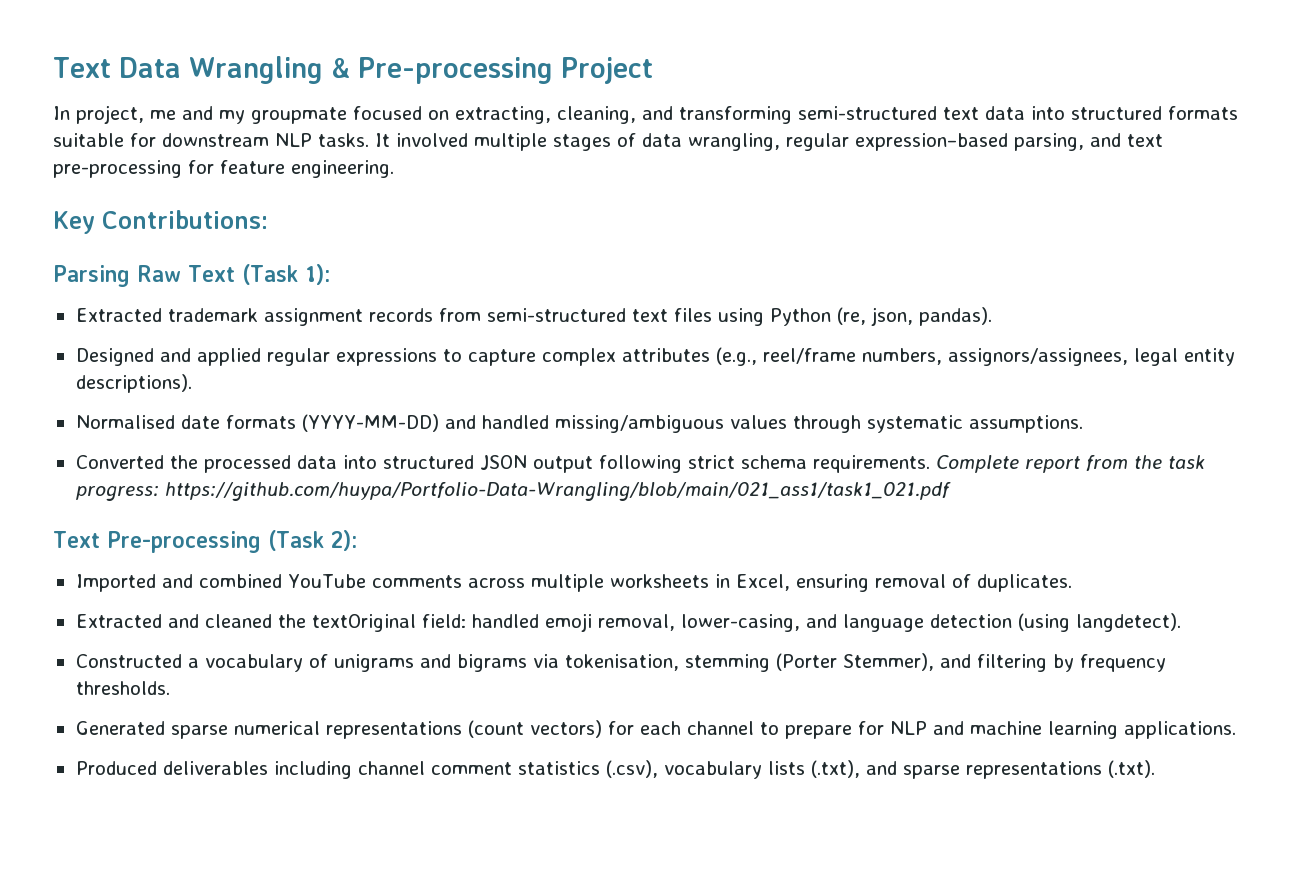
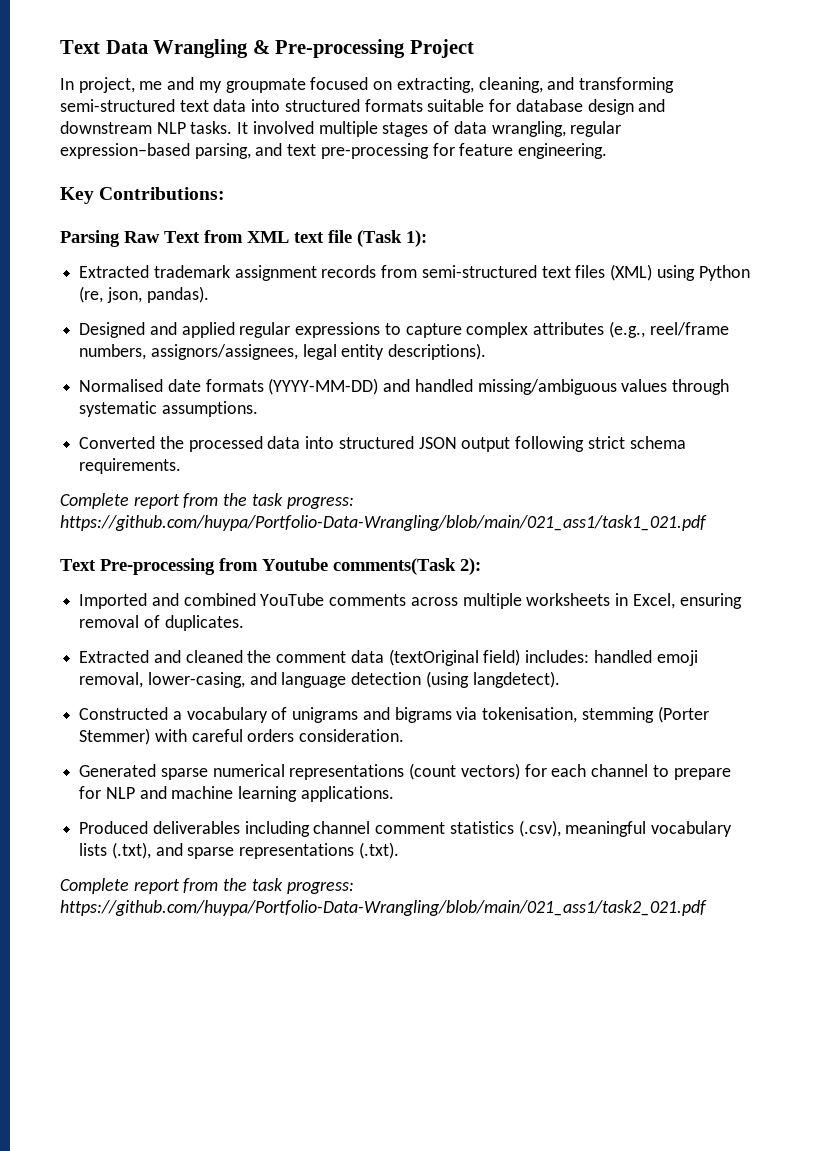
(156, 140) none -> [515,99,666,115] database design and
(235, 273) none -> [204,230,352,243] from XML text file
(712, 315) none -> [610,264,653,281] (XML)
(930, 464) none -> (182, 466) //
[267,530,324,551] (Task -> [219,558,456,575] from Youtube comments(Task
[311,614,466,632] textOriginal field: -> [276,649,590,666] comment data (textOriginal field) includes:
[842,653,1166,672] [75,681,170,695] Stemmer), and filtering by frequency thresholds. -> [79,728,405,745] Stemmer) with careful orders consideration.
(658, 769) none -> [565,821,647,837] meaningful
(1155, 769) none -> [60,878,354,894] [60,900,707,916] // Complete report from the task progress: https://github.com/huypa/Portfolio-Data-Wrangling/blob/main/021_ass1/task2_021.pdf

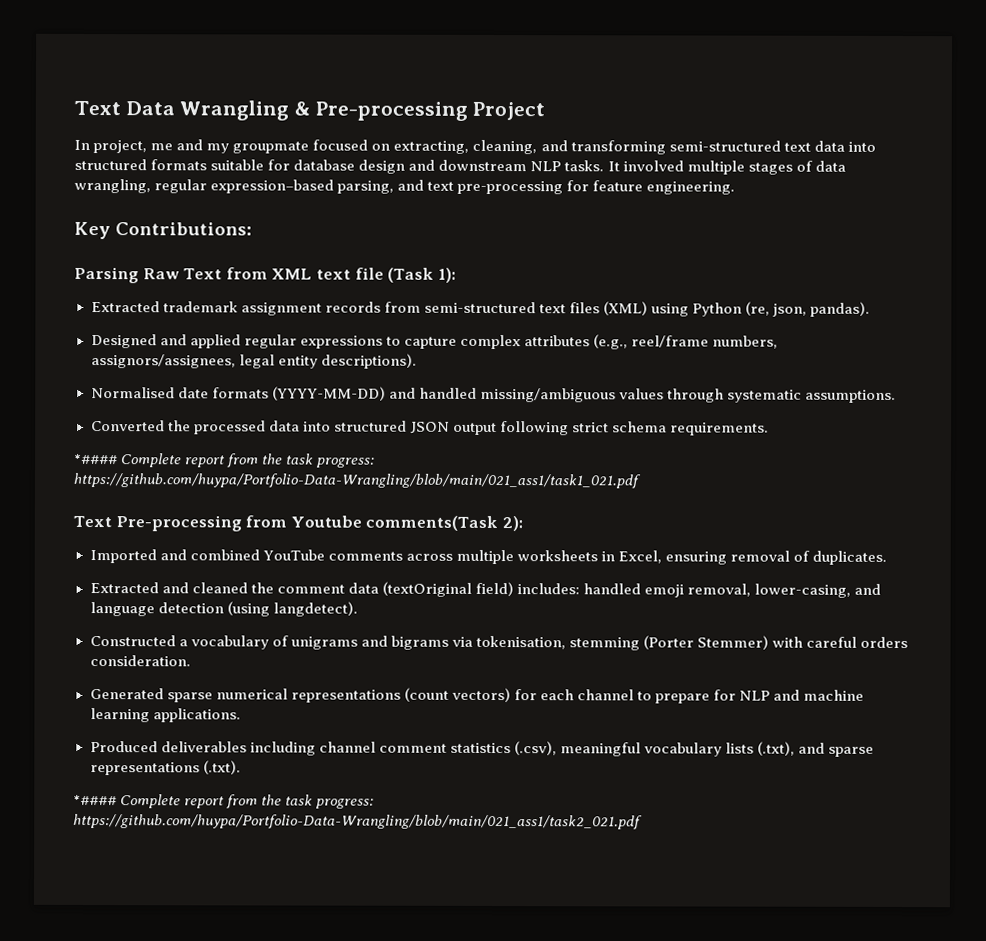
(182, 466) none -> [74,453,118,465] *####
(399, 850) none -> [73,794,117,806] *####

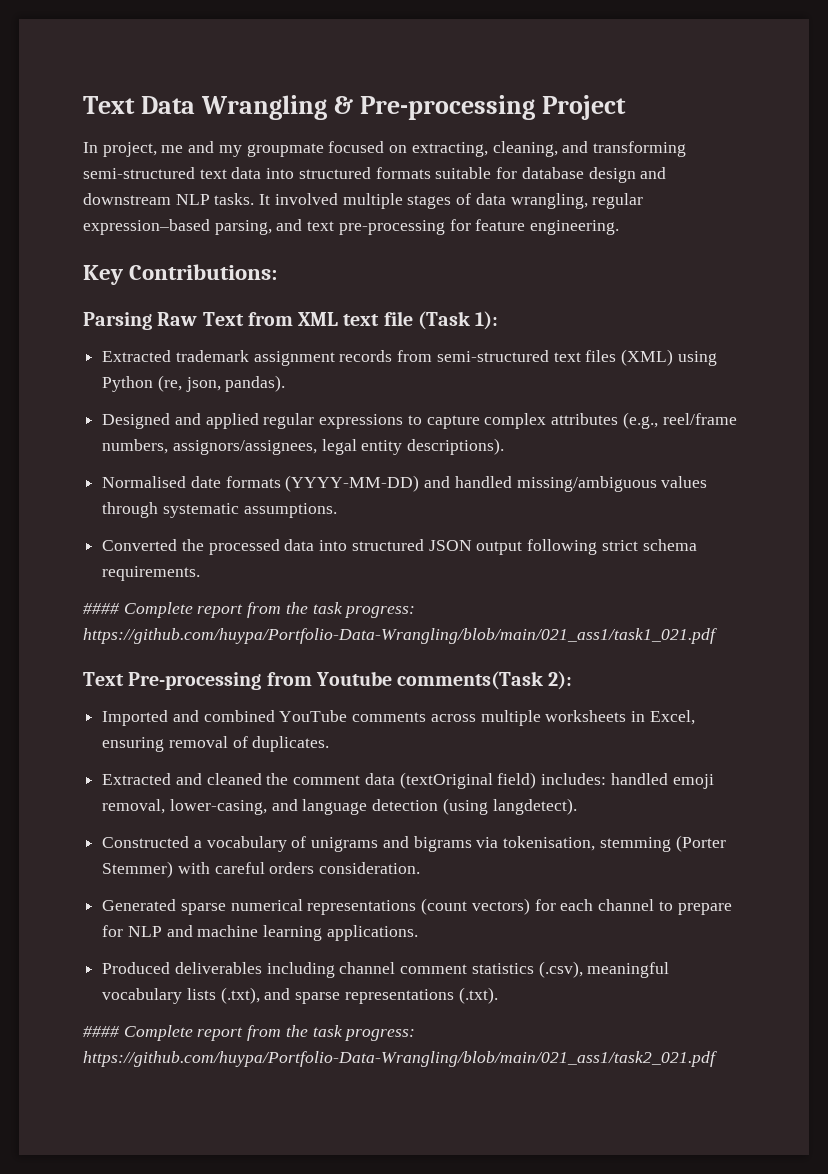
[74,453,118,465] *#### -> [83,603,120,614] ####
[73,794,117,806] *#### -> [83,1026,120,1037] ####

